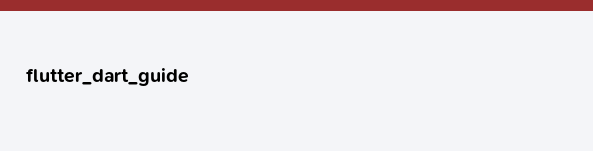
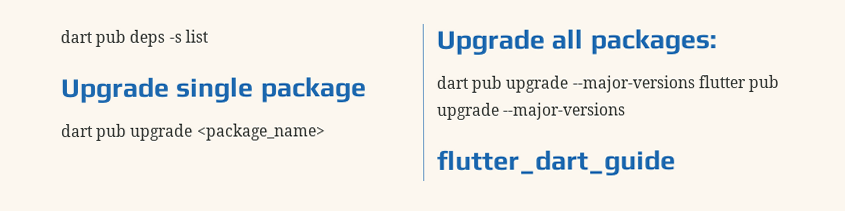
(26, 77) none -> [60,29,209,47] [60,77,366,104] [61,123,326,141] [436,29,717,55] [436,74,779,93] [436,102,627,120] dart pub deps -s list // Upgrade single package // dart pub upgrade <package_name> // Upgrade all packages: // dart pub upgrade --major-versions flutter pub upgrade --major-versions //

